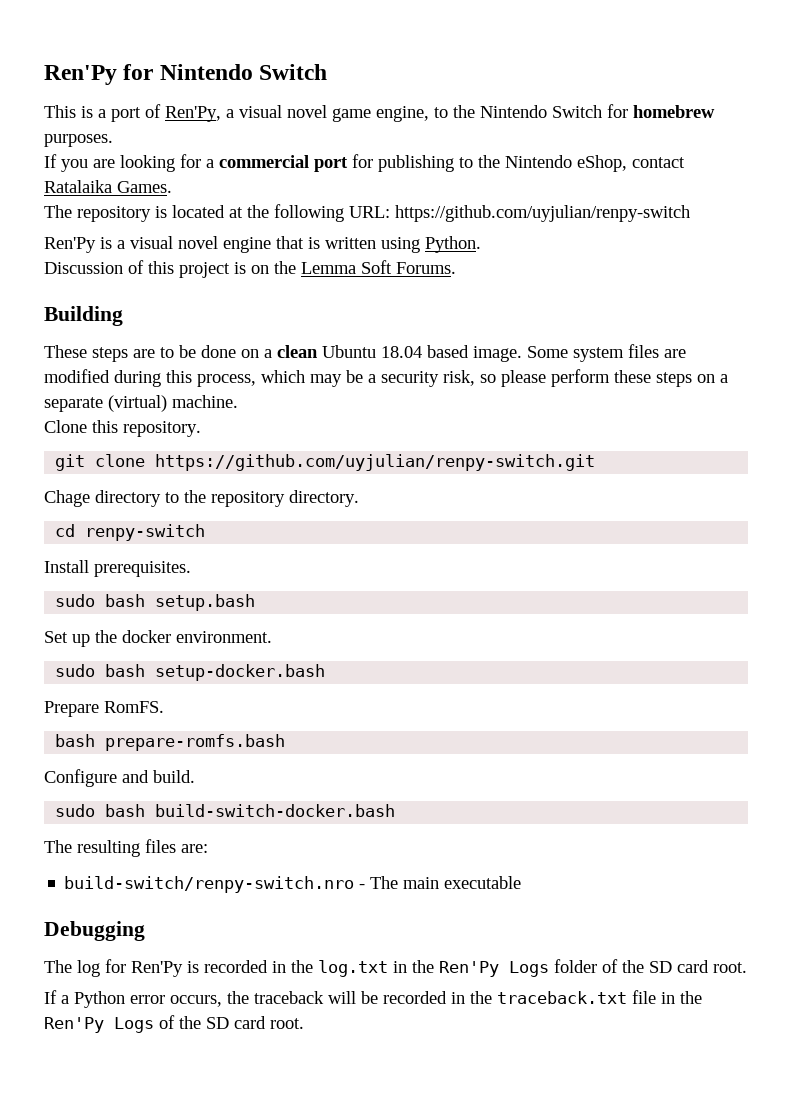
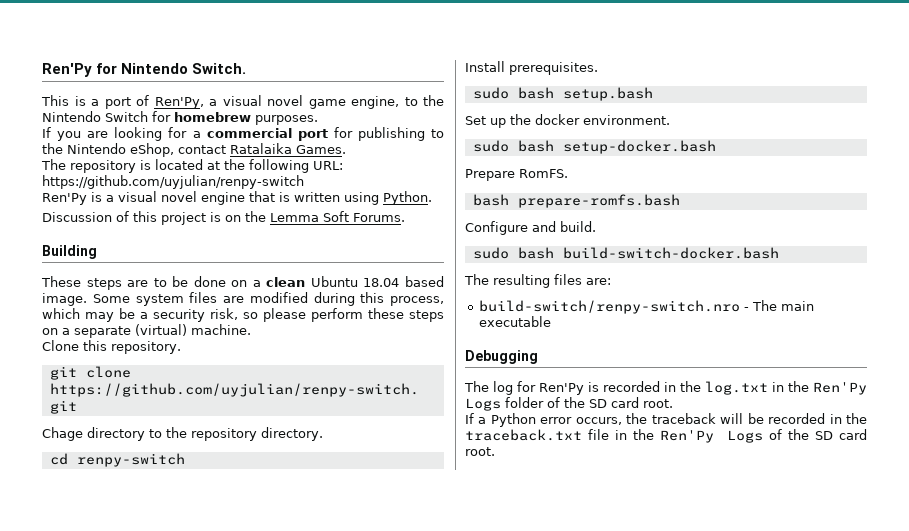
[259,64,328,80] Switch -> [192,63,247,74] Switch.

